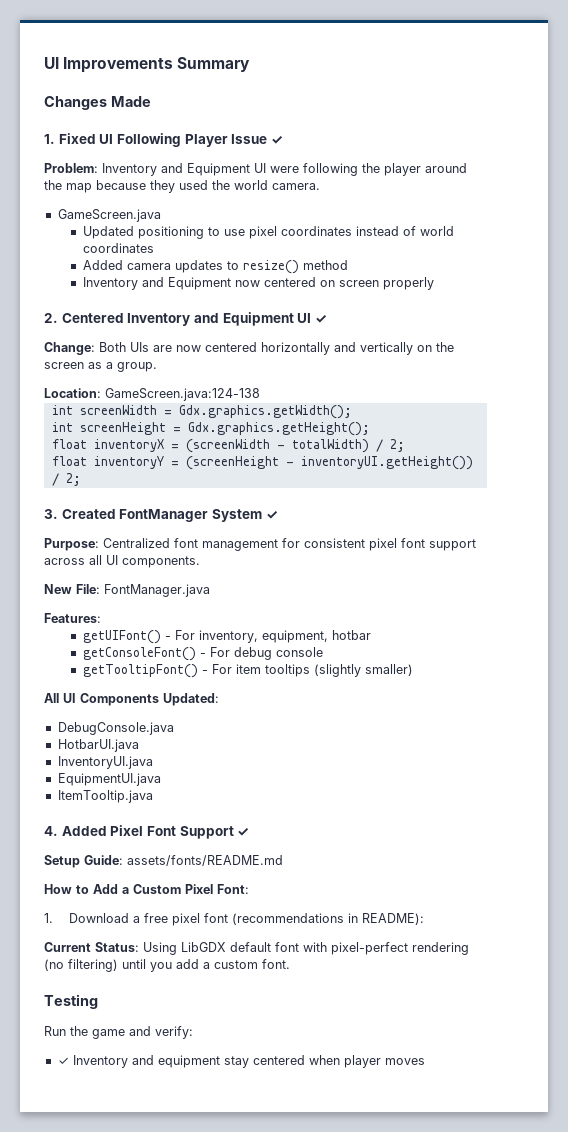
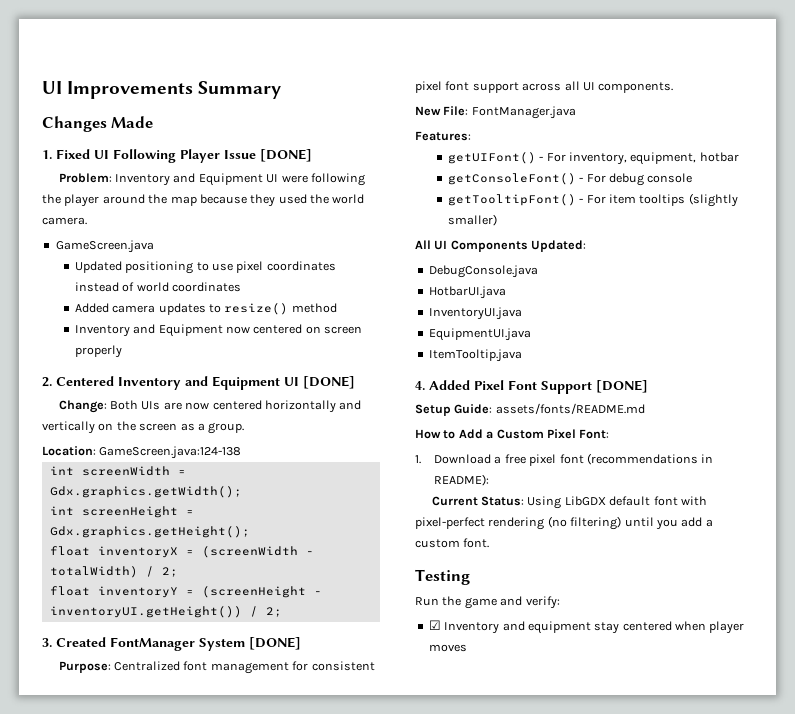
[270,136,283,144] ✓ -> [260,149,312,162] [DONE]
[314,315,327,323] ✓ -> [303,376,355,389] [DONE]
[265,511,278,519] ✓ -> [249,637,301,650] [DONE]
[237,828,250,836] ✓ -> [596,380,648,393] [DONE]
[57,1057,69,1065] ✓ -> [428,620,441,630] ☑

